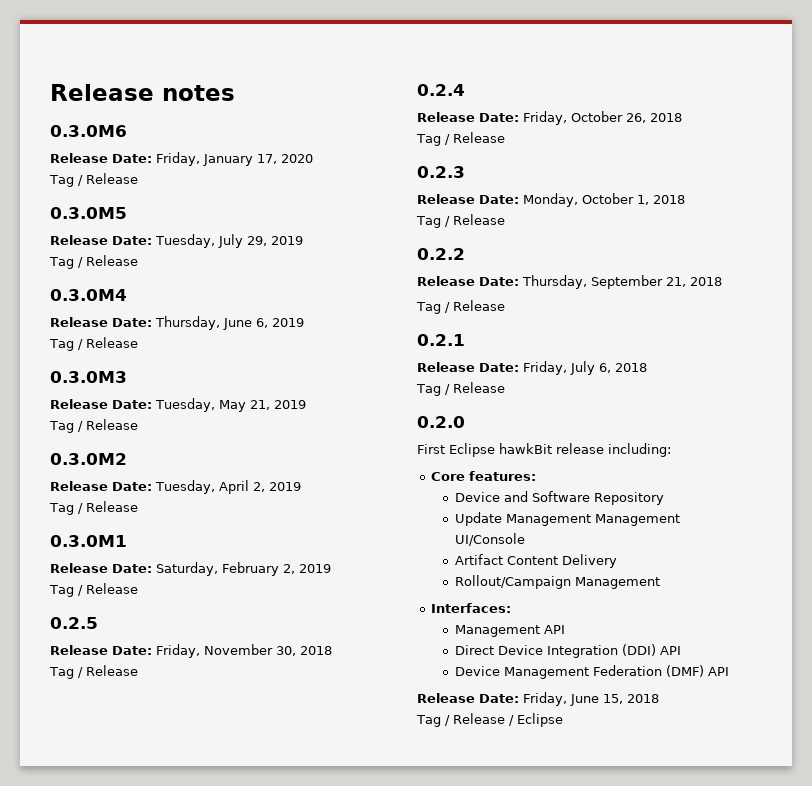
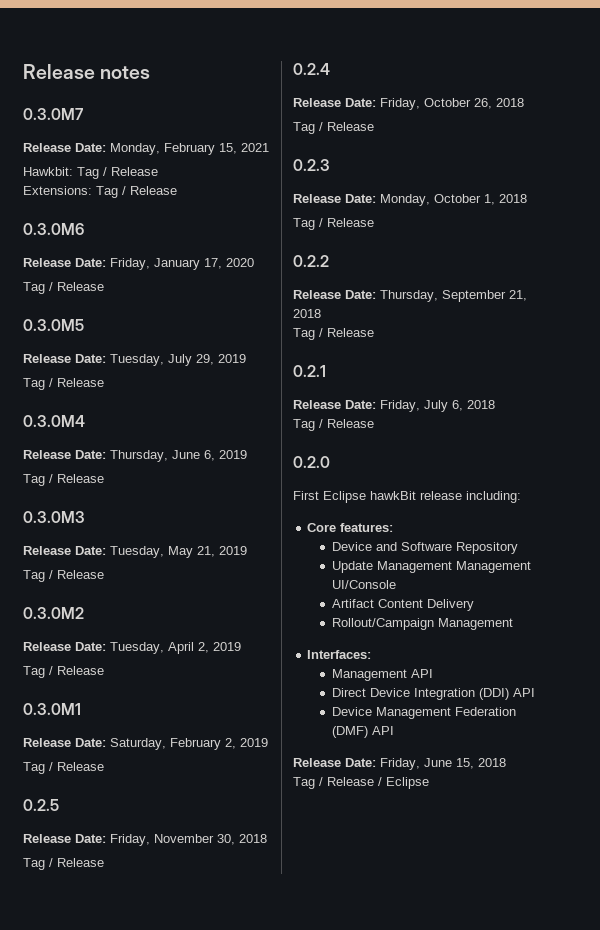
(235, 93) none -> [23,108,83,120] [23,143,269,155] [23,167,158,179] [23,186,177,198] // 0.3.0M7 // Release Date: Monday, February 15, 2021 // Hawkbit: Tag / Release // Extensions: Tag / Release

